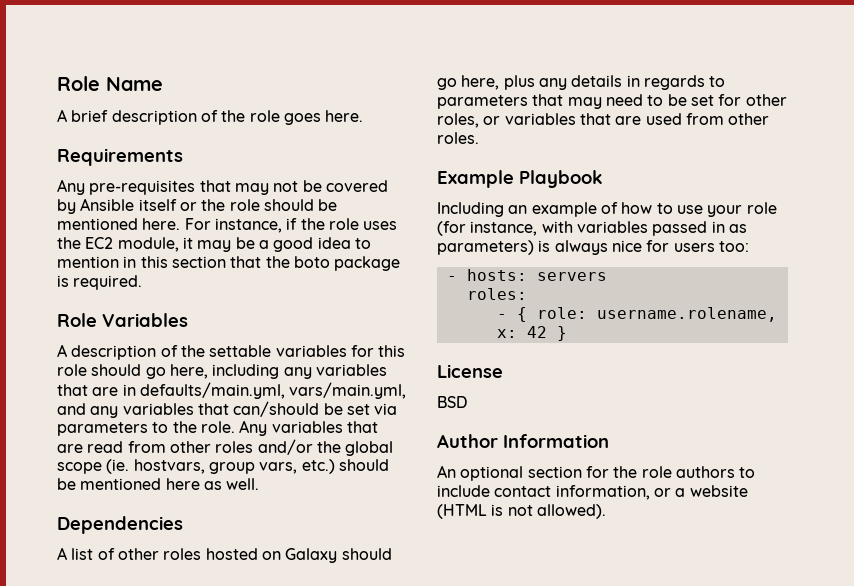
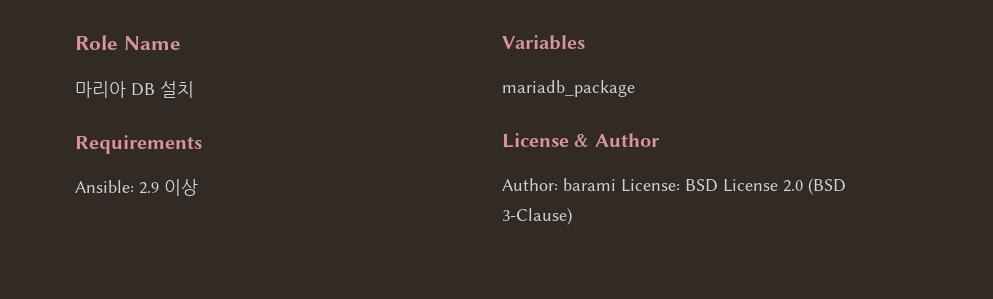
[57,109,364,125] [57,148,183,166] [57,179,388,195] [57,198,338,214] [57,218,398,233] [57,237,371,252] [57,256,401,271] [57,275,143,290] [57,313,188,327] [57,344,406,360] [57,364,387,379] [57,382,407,399] [57,401,398,418] [57,420,378,436] [57,439,394,456] [57,459,389,474] [57,478,260,490] [57,516,183,534] [57,547,392,563] [437,75,726,90] [437,94,787,109] [437,113,770,128] [437,132,479,144] [437,170,603,188] [437,202,777,217] [437,221,747,236] [437,240,749,255] [446,269,607,281] [466,288,527,300] [496,307,777,322] [496,326,567,341] [437,364,503,378] [437,396,467,408] [437,434,609,448] [437,465,756,481] [437,485,748,500] [437,504,606,519] A brief description of the role goes here. // Requirements // Any pre-requisites that may not be covered by Ansible itself or the role should be mentioned here. For instance, if the role uses the EC2 module, it may be a good idea to mention in this section that the boto package is required. // Role Variables // A description of the settable variables for this role should go here, including any variables that are in defaults/main.yml, vars/main.yml, and any variables that can/should be set via parameters to the role. Any variables that are read from other roles and/or the global scope (ie. hostvars, group vars, etc.) should be mentioned here as well. // Dependencies // A list of other roles hosted on Galaxy should go here, plus any details in regards to parameters that may need to be set for other roles, or variables that are used from other roles. // Example Playbook // Including an example of how to use your role (for instance, with variables passed in as parameters) is always nice for users too: // - hosts: servers // roles: // - { role: username.rolename, x: 42 } // License // BSD // Author Information // An optional section for the role authors to include contact information, or a website (HTML is not allowed). -> [75,81,194,98] [75,135,202,154] [75,179,198,196] [502,35,585,50] [502,80,635,97] [502,133,660,148] [502,178,846,195] [502,208,572,225] 마리아 DB 설치 // Requirements // Ansible: 2.9 이상 // Variables // mariadb_package // License & Author // Author: barami License: BSD License 2.0 (BSD 3-Clause)

